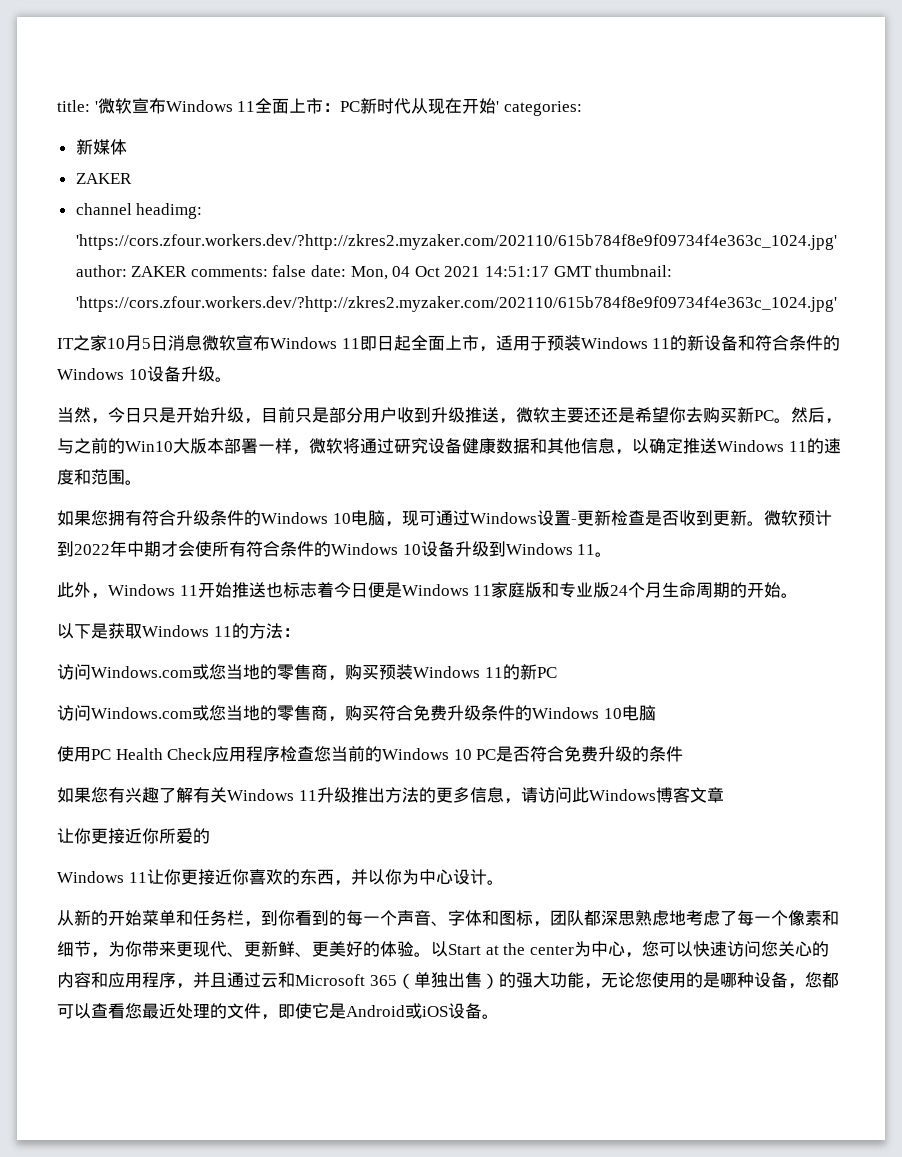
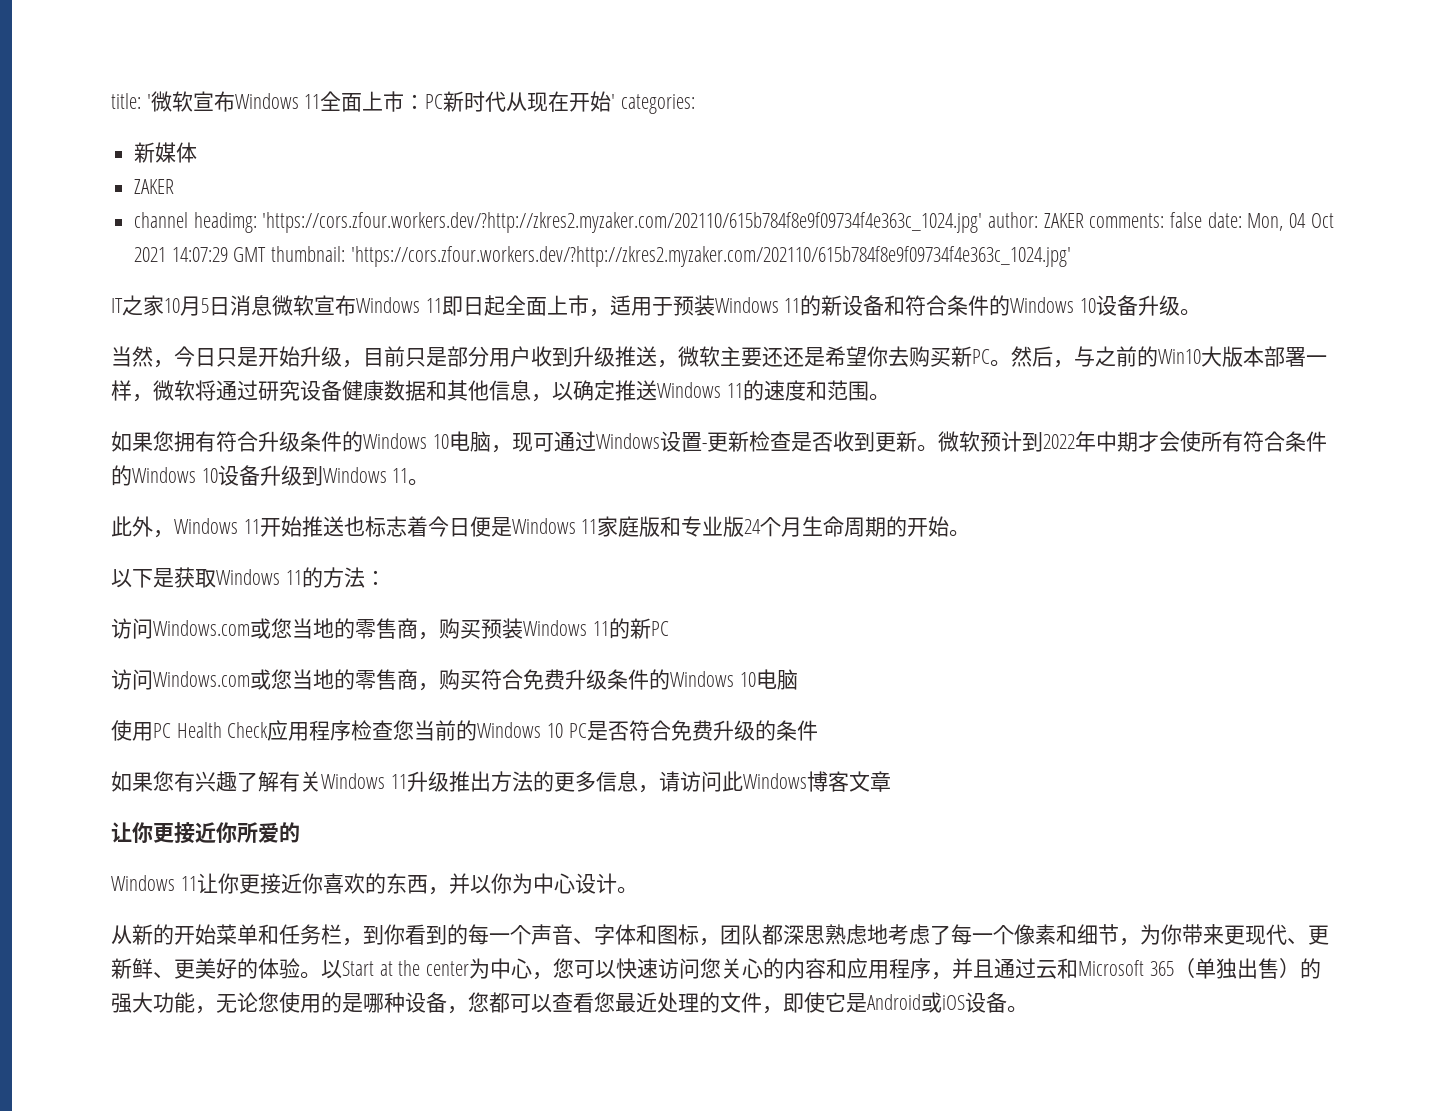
[485,266,550,277] 14:51:17 -> [171,247,228,262] 14:07:29

